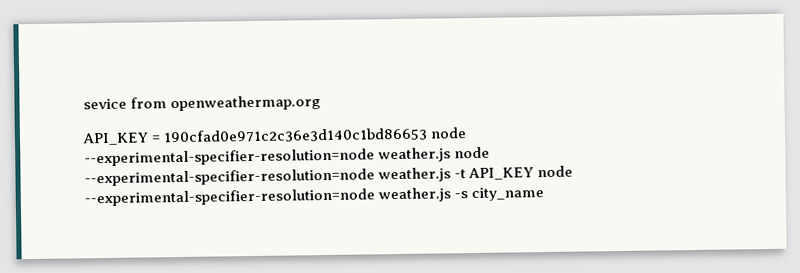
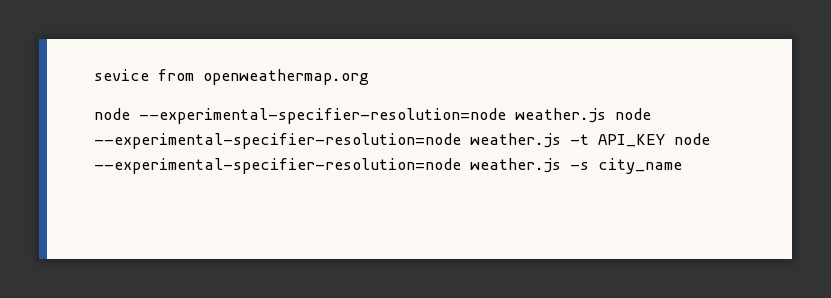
[82,127,429,146] API_KEY = 190cfad0e971c2c36e3d140c1bd86653 -> (369, 77) none

